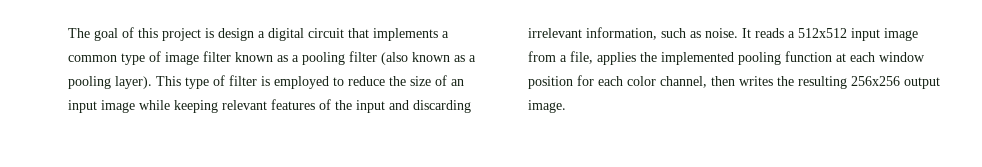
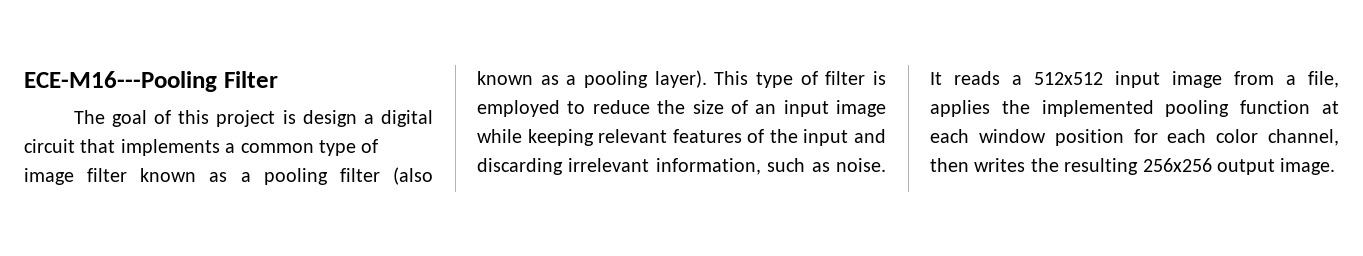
(68, 33) none -> [24,71,278,92] ECE-M16---Pooling Filter //

